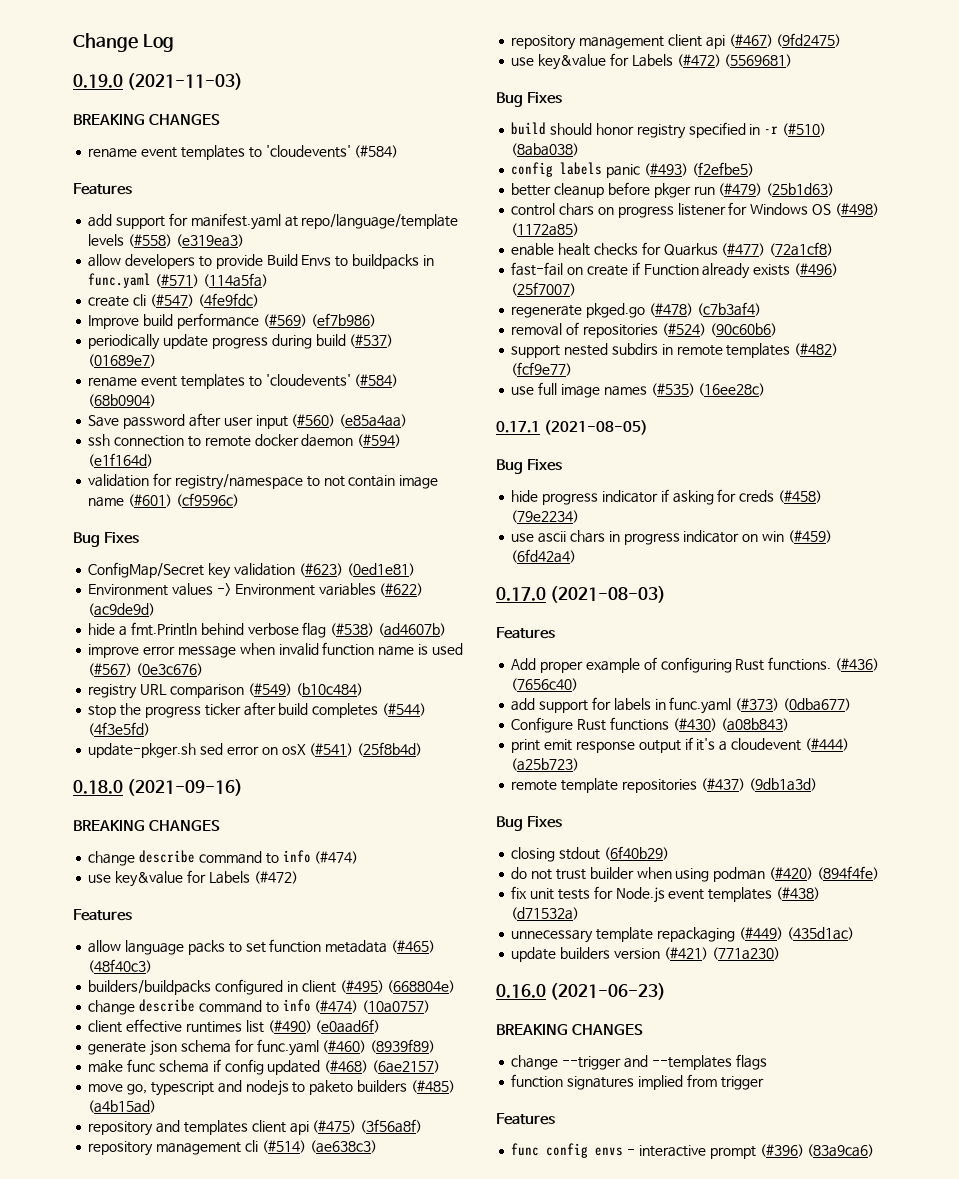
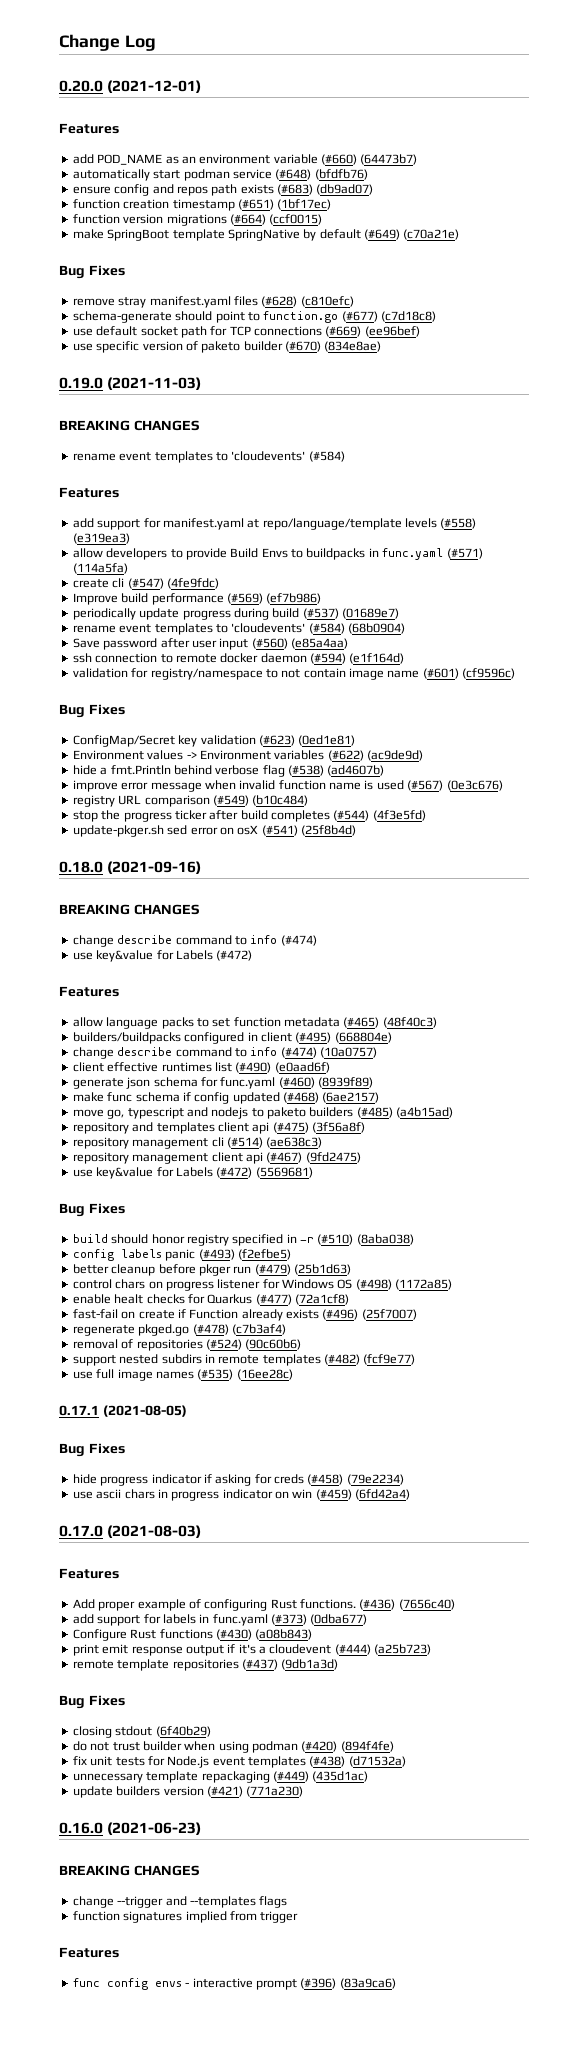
(174, 43) none -> [59,80,202,93] [59,123,119,134] [72,154,418,165] [72,169,368,181] [72,184,374,196] [72,199,332,211] [72,214,323,226] [72,229,460,241] [59,265,125,279] [72,296,354,308] [72,311,436,323] [72,326,420,338] [72,341,382,353] // 0.20.0 (2021-12-01) // Features // add POD_NAME as an environment variable (#660) (64473b7) // automatically start podman service (#648) (bfdfb76) // ensure config and repos path exists (#683) (db9ad07) // function creation timestamp (#651) (1bf17ec) // function version migrations (#664) (ccf0015) // make SpringBoot template SpringNative by default (#649) (c70a21e) // Bug Fixes // remove stray manifest.yaml files (#628) (c810efc) // schema-generate should point to function.go (#677) (c7d18c8) // use default socket path for TCP connections (#669) (ee96bef) // use specific version of paketo builder (#670) (834e8ae)

